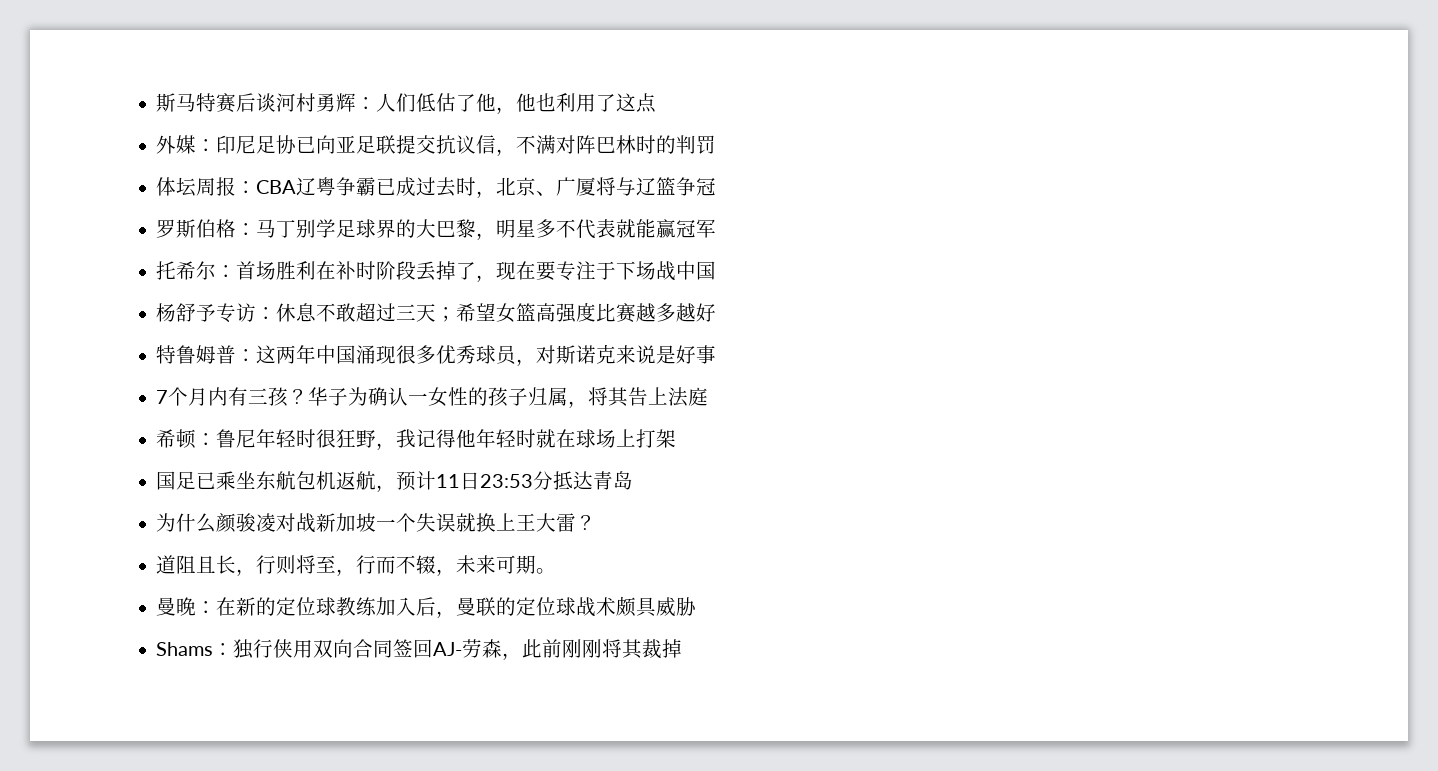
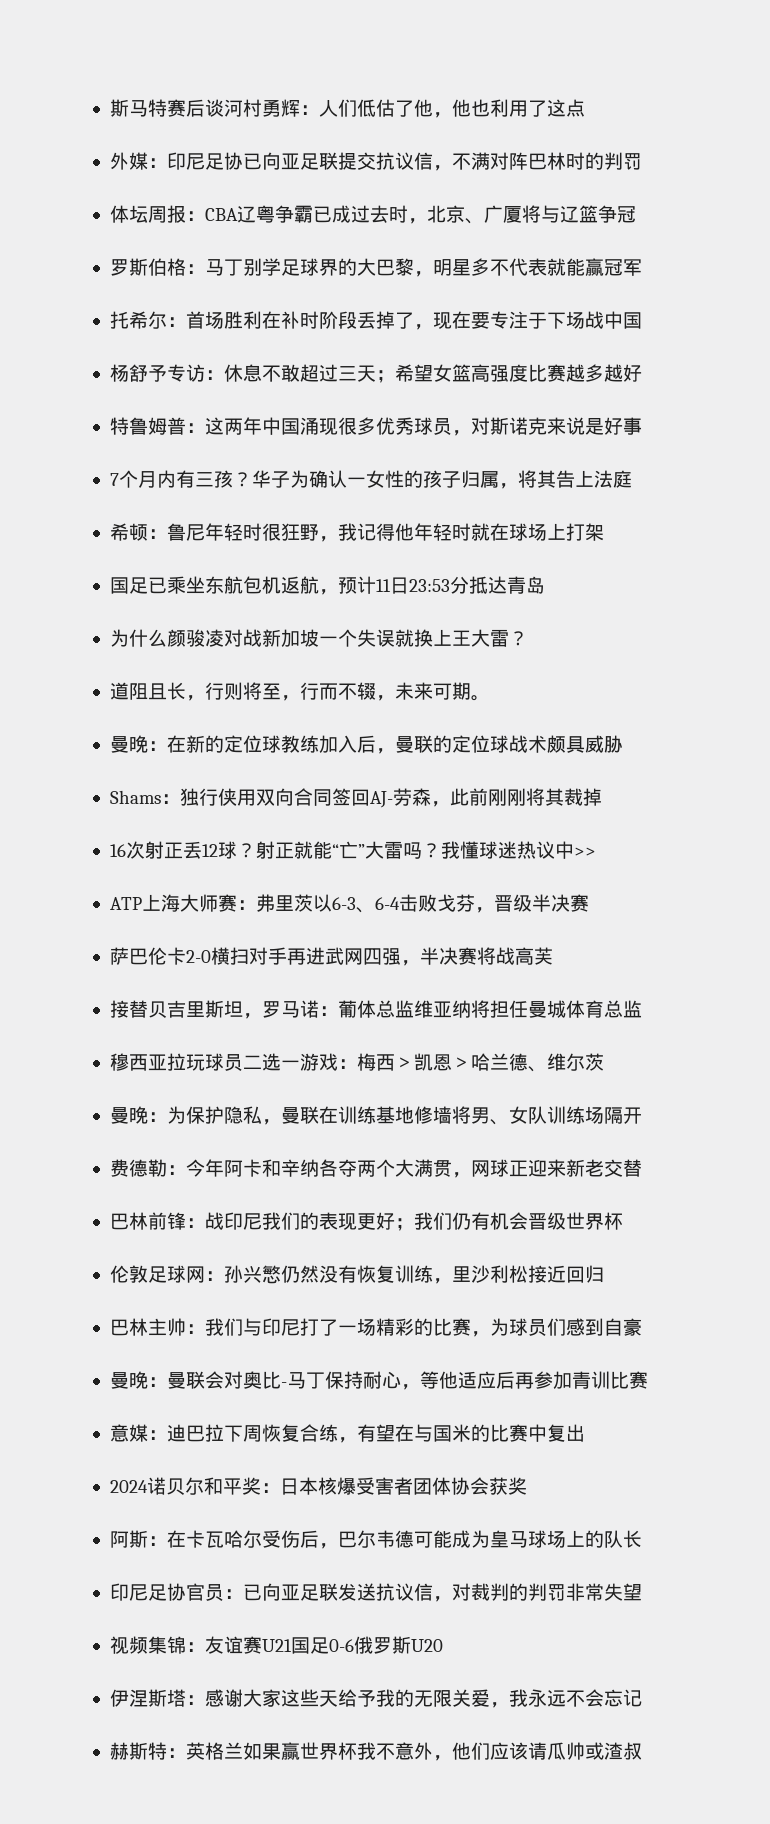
(683, 648) none -> [109,841,596,859] [109,894,589,913] [109,947,553,966] [109,1000,642,1019] [109,1053,604,1072] [109,1106,642,1125] [109,1159,642,1178] [109,1212,623,1231] [109,1265,604,1284] [109,1318,642,1337] [109,1371,648,1390] [109,1424,585,1443] [109,1477,527,1495] [109,1530,642,1549] [109,1583,642,1602] [109,1636,443,1654] [109,1689,642,1708] [109,1742,642,1761] // 16次射正丢12球？射正就能“亡”大雷吗？我懂球迷热议中>> // ATP上海大师赛：弗里茨以6-3、6-4击败戈芬，晋级半决赛 // 萨巴伦卡2-0横扫对手再进武网四强，半决赛将战高芙 // 接替贝吉里斯坦，罗马诺：葡体总监维亚纳将担任曼城体育总监 // 穆西亚拉玩球员二选一游戏：梅西＞凯恩＞哈兰德、维尔茨 // 曼晚：为保护隐私，曼联在训练基地修墙将男、女队训练场隔开 // 费德勒：今年阿卡和辛纳各夺两个大满贯，网球正迎来新老交替 // 巴林前锋：战印尼我们的表现更好；我们仍有机会晋级世界杯 // 伦敦足球网：孙兴慜仍然没有恢复训练，里沙利松接近回归 // 巴林主帅：我们与印尼打了一场精彩的比赛，为球员们感到自豪 // 曼晚：曼联会对奥比-马丁保持耐心，等他适应后再参加青训比赛 // 意媒：迪巴拉下周恢复合练，有望在与国米的比赛中复出 // 2024诺贝尔和平奖：日本核爆受害者团体协会获奖 // 阿斯：在卡瓦哈尔受伤后，巴尔韦德可能成为皇马球场上的队长 // 印尼足协官员：已向亚足联发送抗议信，对裁判的判罚非常失望 // 视频集锦：友谊赛U21国足0-6俄罗斯U20 // 伊涅斯塔：感谢大家这些天给予我的无限关爱，我永远不会忘记 // 赫斯特：英格兰如果赢世界杯我不意外，他们应该请瓜帅或渣叔

